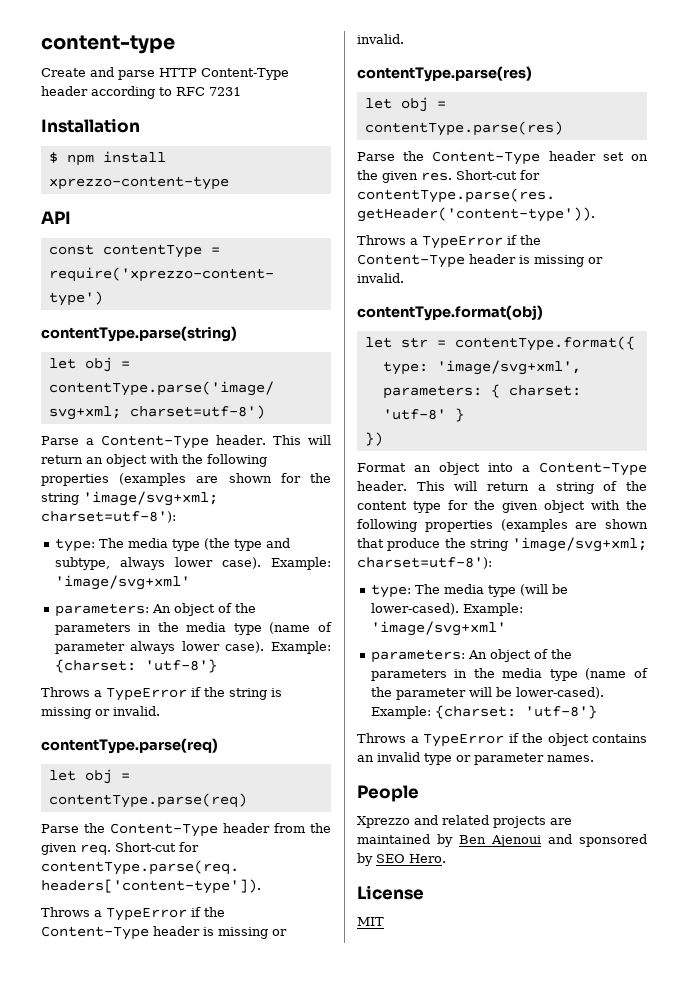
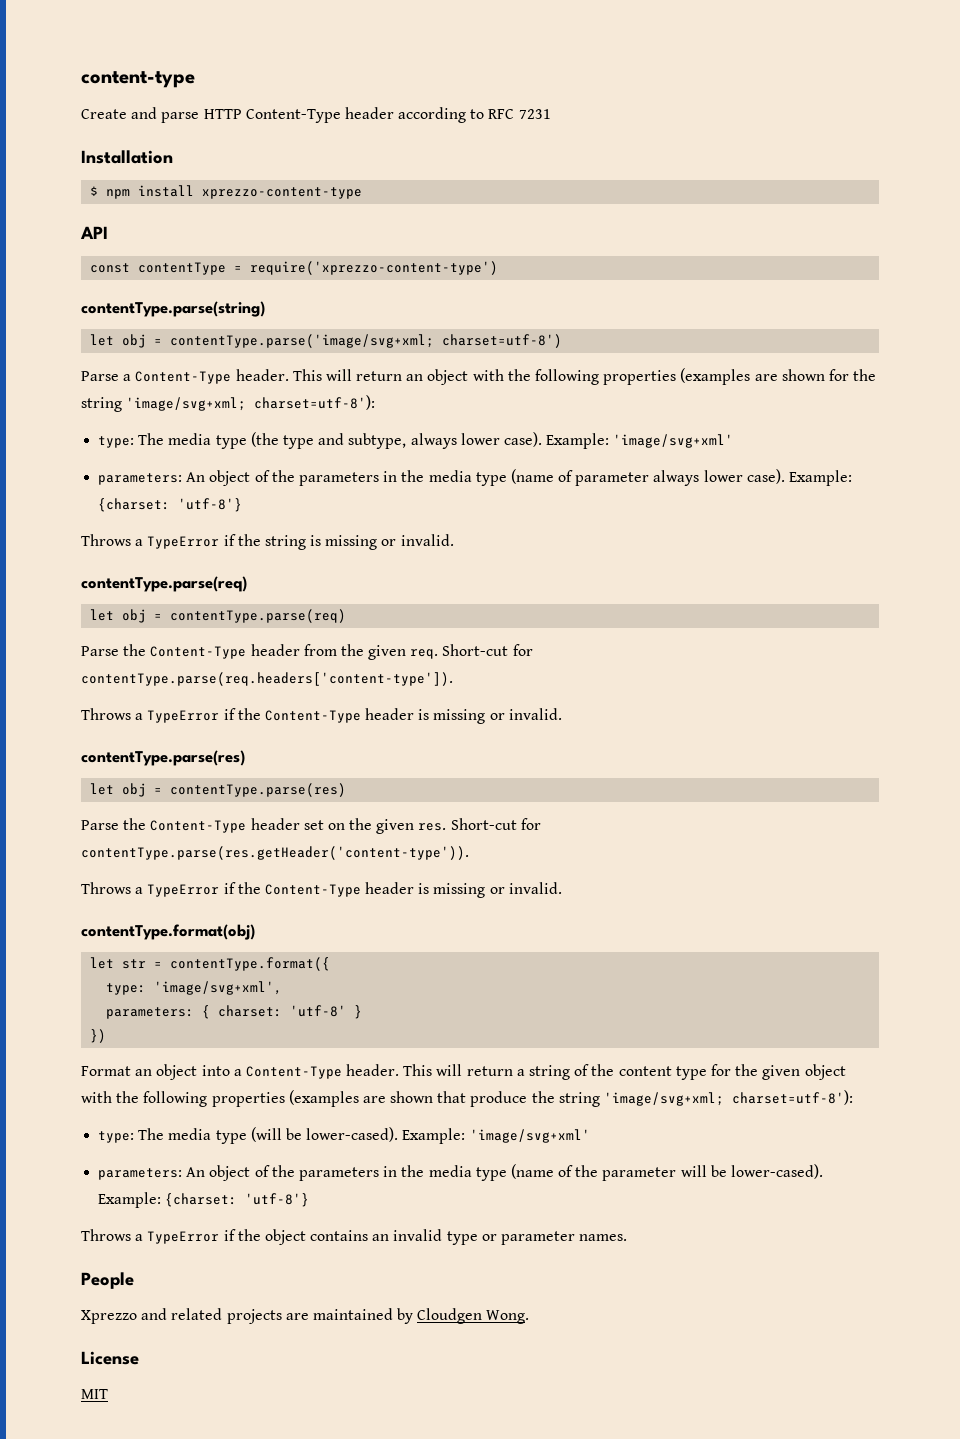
[459,834,647,847] [357,853,446,866] Ben Ajenoui and sponsored by SEO Hero. -> [417,1308,530,1324] Cloudgen Wong.

